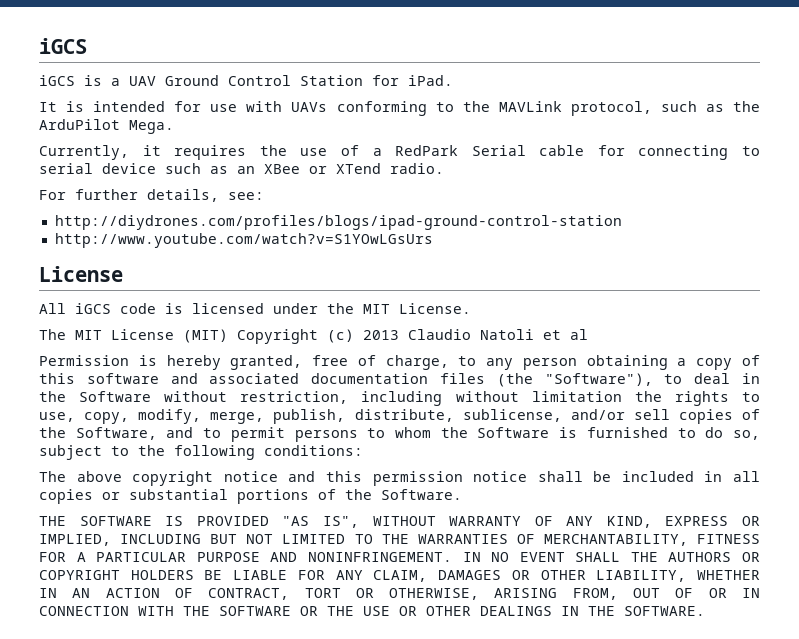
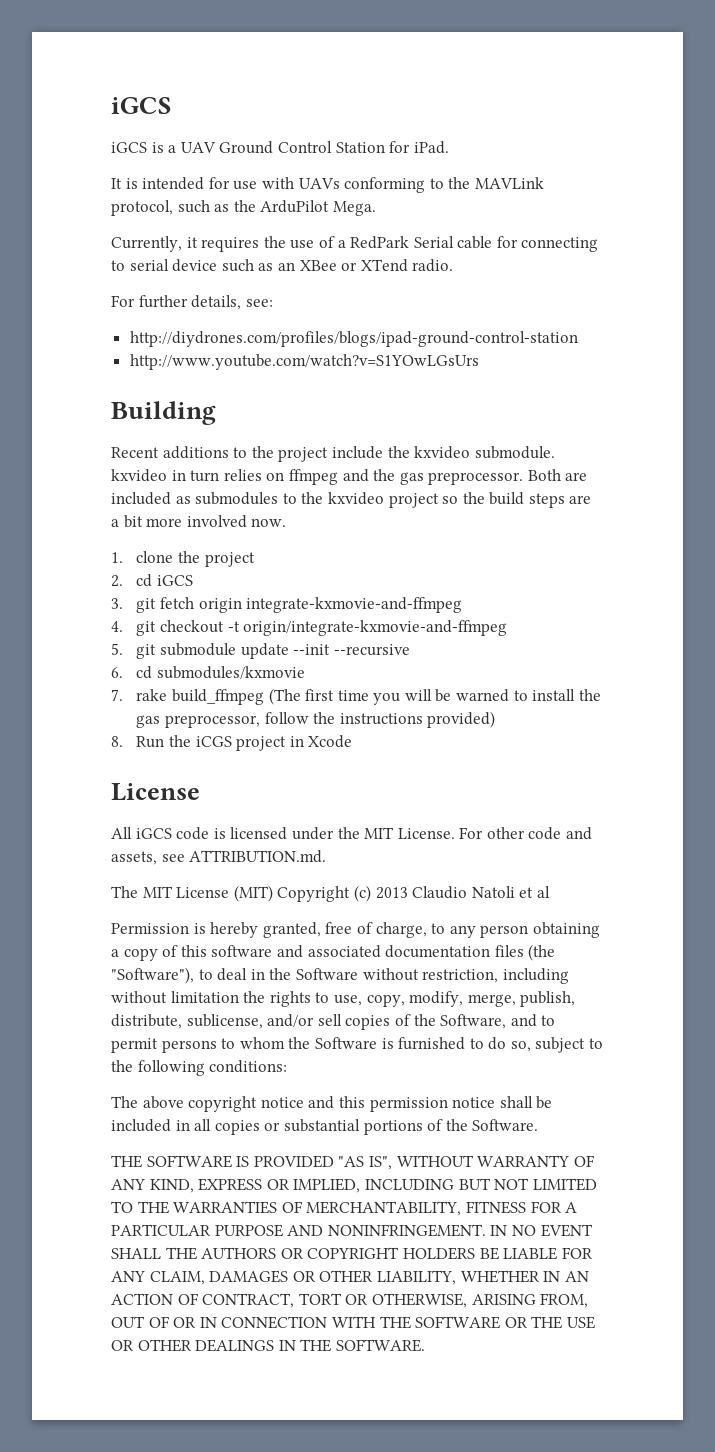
(433, 240) none -> [111,401,216,425] [111,446,555,462] [111,469,588,485] [111,492,592,508] [111,515,287,528] [111,551,255,567] [111,574,193,587] [111,597,463,613] [111,620,508,636] [111,643,410,659] [111,666,305,679] [111,688,601,705] [136,711,496,728] [111,735,353,751] // Building // Recent additions to the project include the kxvideo submodule. kxvideo in turn relies on ffmpeg and the gas preprocessor. Both are included as submodules to the kxvideo project so the build steps are a bit more involved now. // 1. clone the project // 2. cd iGCS // 3. git fetch origin integrate-kxmovie-and-ffmpeg // 4. git checkout -t origin/integrate-kxmovie-and-ffmpeg // 5. git submodule update --init --recursive // 6. cd submodules/kxmovie // 7. rake build_ffmpeg (The first time you will be warned to install the gas preprocessor, follow the instructions provided) // 8. Run the iCGS project in Xcode
(471, 308) none -> [459,827,593,840] [111,850,327,865] For other code and assets, see ATTRIBUTION.md.

